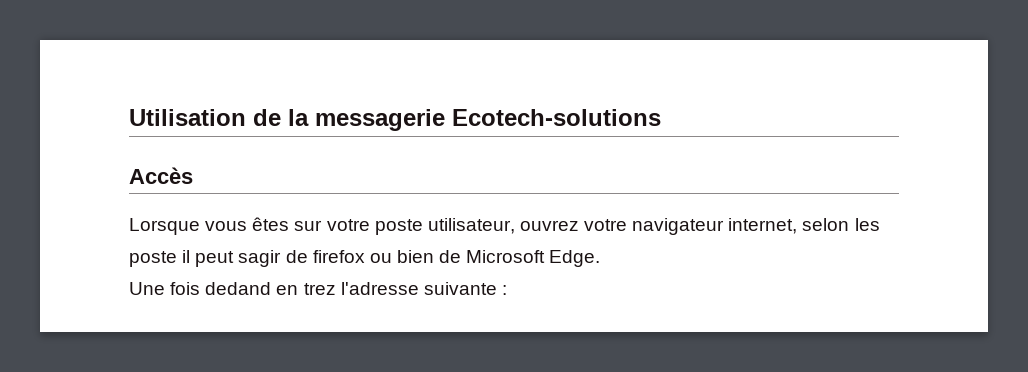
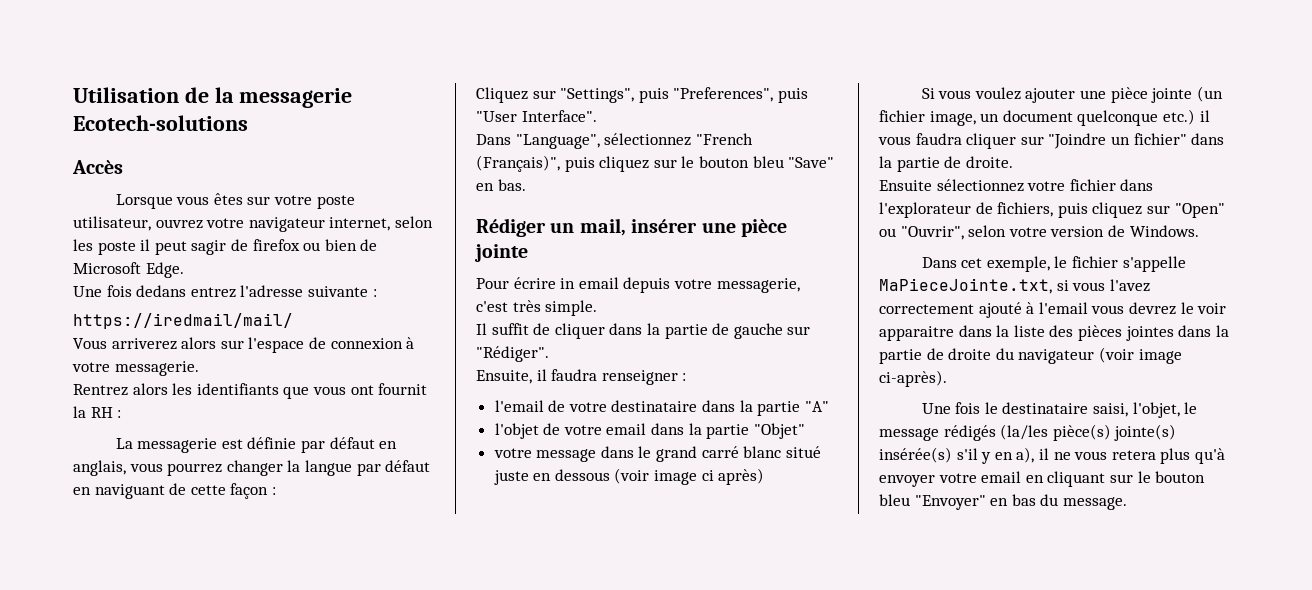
[205,282,336,295] dedand en trez -> [136,285,236,298] dedans entrez
(507, 290) none -> [73,313,293,329] [73,337,415,353] [72,361,199,376] [73,383,428,399] [73,406,122,418] [115,437,398,453] [73,460,431,476] [73,483,276,499] [476,87,808,103] [476,110,597,122] [476,133,753,149] [476,155,835,172] [476,179,526,191] [476,218,787,237] [474,244,528,262] [476,277,800,293] [476,300,598,316] [476,323,811,339] [476,346,549,362] [476,369,687,385] [494,400,829,416] [494,423,805,439] [493,446,821,462] [493,468,765,485] [921,86,1223,103] [879,109,1210,126] [878,133,1225,149] [879,156,1013,172] [879,179,1154,192] [879,202,1225,218] [879,225,1199,240] [921,256,1186,272] [879,278,1150,294] [879,302,1227,318] [879,325,1229,341] [879,347,1182,364] [879,370,947,387] [921,402,1198,418] [879,424,1177,441] [879,447,1225,464] [879,471,1206,487] [879,494,1127,510] // https://iredmail/mail/ // Vous arriverez alors sur l'espace de connexion à votre messagerie. // Rentrez alors les identifiants que vous ont fournit la RH : // La messagerie est définie par défaut en anglais, vous pourrez changer la langue par défaut en naviguant de cette façon : // Cliquez sur "Settings", puis "Preferences", puis "User Interface". // Dans "Language", sélectionnez "French (Français)", puis cliquez sur le bouton bleu "Save" en bas. // Rédiger un mail, insérer une pièce jointe // Pour écrire in email depuis votre messagerie, c'est très simple. // Il suffit de cliquer dans la partie de gauche sur "Rédiger". // Ensuite, il faudra renseigner : // l'email de votre destinataire dans la partie "A" // l'objet de votre email dans la partie "Objet" // votre message dans le grand carré blanc situé juste en dessous (voir image ci après) // Si vous voulez ajouter une pièce jointe (un fichier image, un document quelconque etc.) il vous faudra cliquer sur "Joindre un fichier" dans la partie de droite. // Ensuite sélectionnez votre fichier dans l'explorateur de fichiers, puis cliquez sur "Open" ou "Ouvrir", selon votre version de Windows. // Dans cet exemple, le fichier s'appelle MaPieceJointe.txt, si vous l'avez correctement ajouté à l'email vous devrez le voir apparaitre dans la liste des pièces jointes dans la partie de droite du navigateur (voir image ci-après). // Une fois le destinataire saisi, l'objet, le message rédigés (la/les pièce(s) jointe(s) insérée(s) s'il y en a), il ne vous retera plus qu'à envoyer votre email en cliquant sur le bouton bleu "Envoyer" en bas du message.

